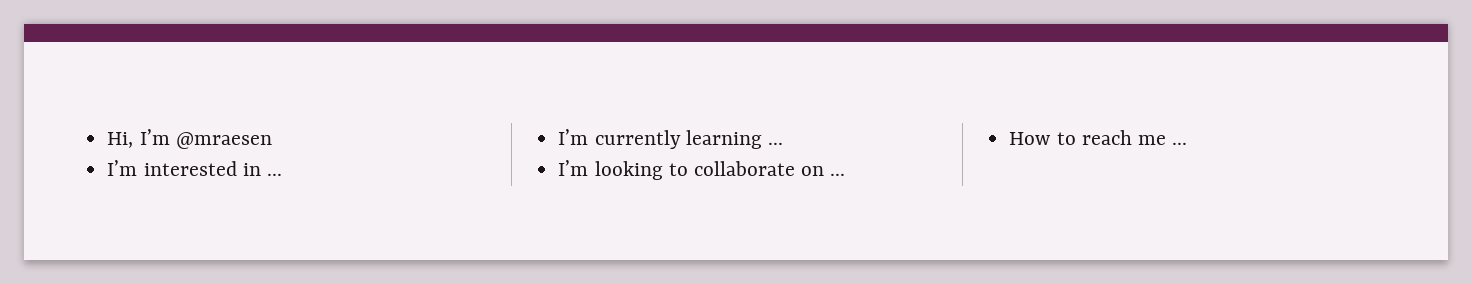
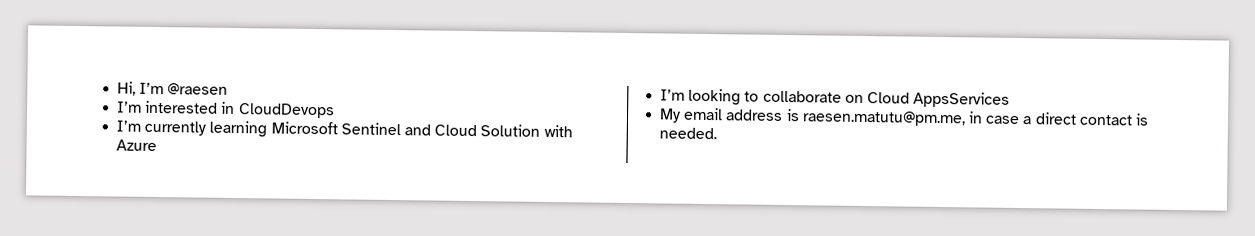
[175,132,272,149] @mraesen -> [167,83,229,95] @raesen
[266,173,282,176] ... -> [237,103,335,119] CloudDevops
[767,142,783,145] ... -> [270,121,573,138] [116,139,158,152] Microsoft Sentinel and Cloud Solution with Azure
[830,173,846,176] [1009,130,1188,145] ... // How to reach me ... -> [866,91,1011,108] [659,107,1149,127] [659,127,718,140] Cloud AppsServices // My email address is raesen.matutu@pm.me, in case a direct contact is needed.

